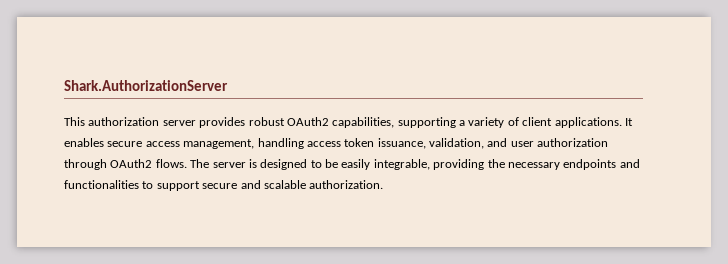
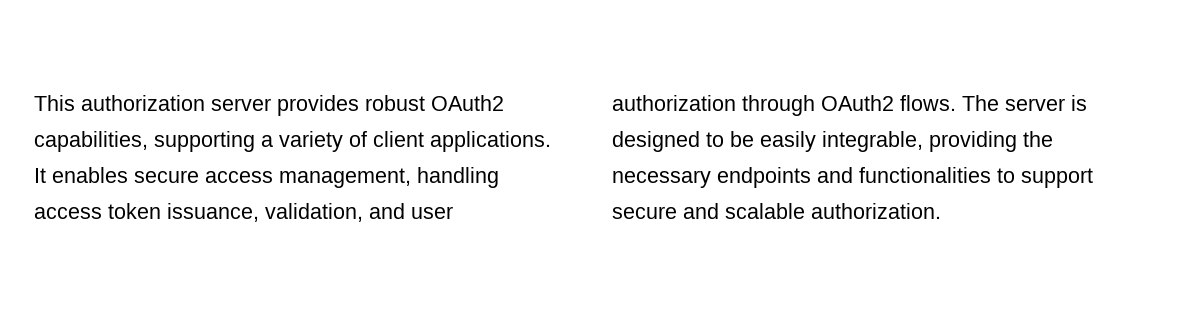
[64,80,228,91] Shark.AuthorizationServer // -> (34, 103) none

